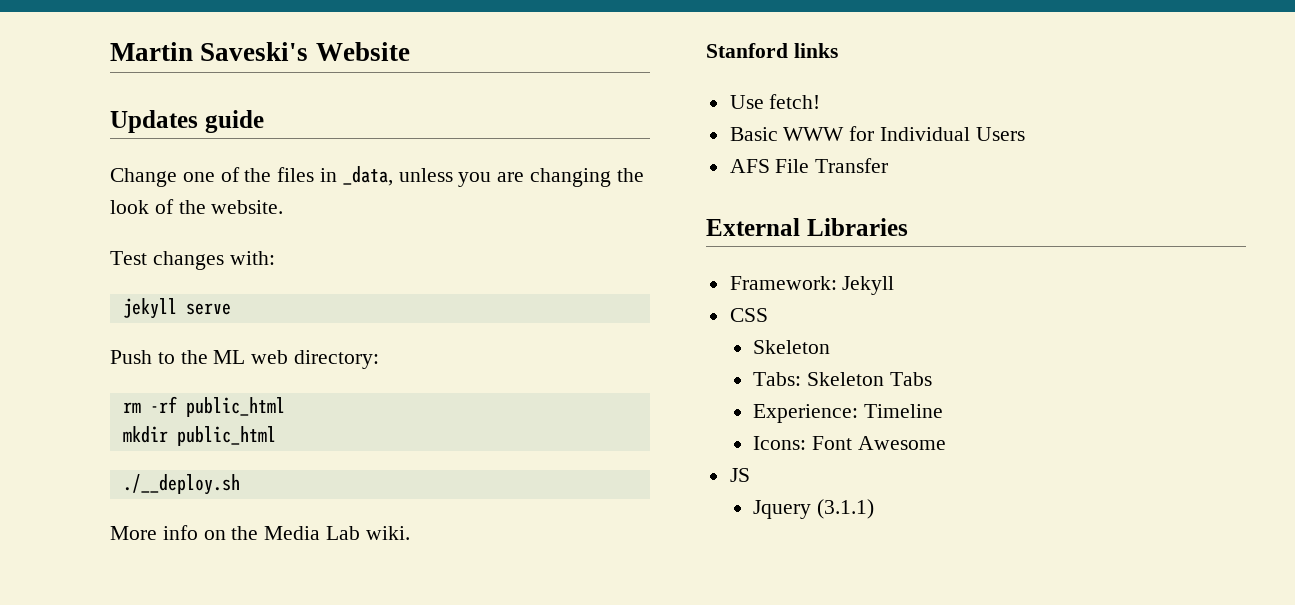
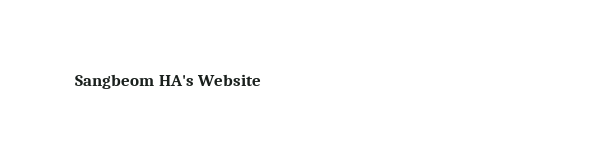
[110,42,309,61] Martin Saveski's -> [75,74,194,89] Sangbeom HA's
[110,110,264,133] [110,166,644,187] [110,199,284,214] [110,251,275,270] [122,298,231,319] [110,350,380,369] [122,396,285,417] [122,426,276,446] [122,474,240,495] [110,525,410,540] [706,43,838,58] [729,94,821,109] [729,126,1025,141] [729,158,889,173] [706,218,908,236] [729,276,895,295] [729,308,768,322] [753,340,831,354] [753,372,932,386] [753,404,944,423] [753,436,946,450] [729,468,750,482] [753,499,875,519] // Updates guide // Change one of the files in _data, unless you are changing the look of the website. // Test changes with: // jekyll serve // Push to the ML web directory: // rm -rf public_html // mkdir public_html // ./__deploy.sh // More info on the Media Lab wiki. // Stanford links // Use fetch! // Basic WWW for Individual Users // AFS File Transfer // External Libraries // Framework: Jekyll // CSS // Skeleton // Tabs: Skeleton Tabs // Experience: Timeline // Icons: Font Awesome // JS // Jquery (3.1.1) -> (262, 80) none

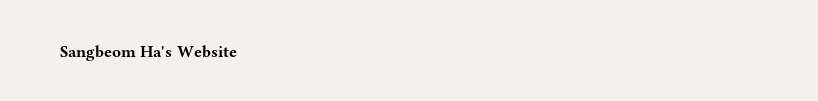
[158,75,194,86] HA's -> [140,46,173,57] Ha's

